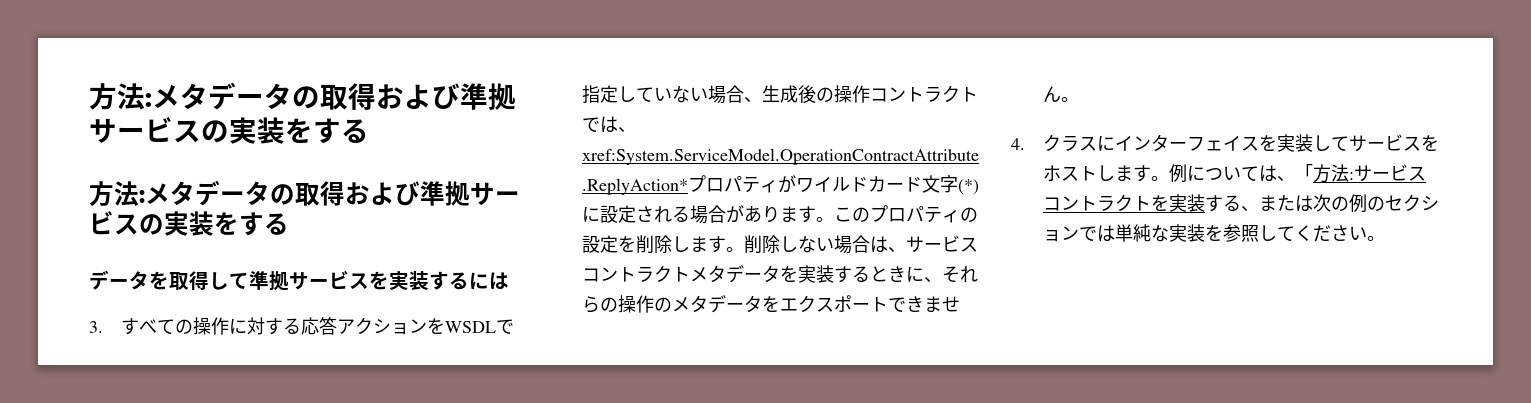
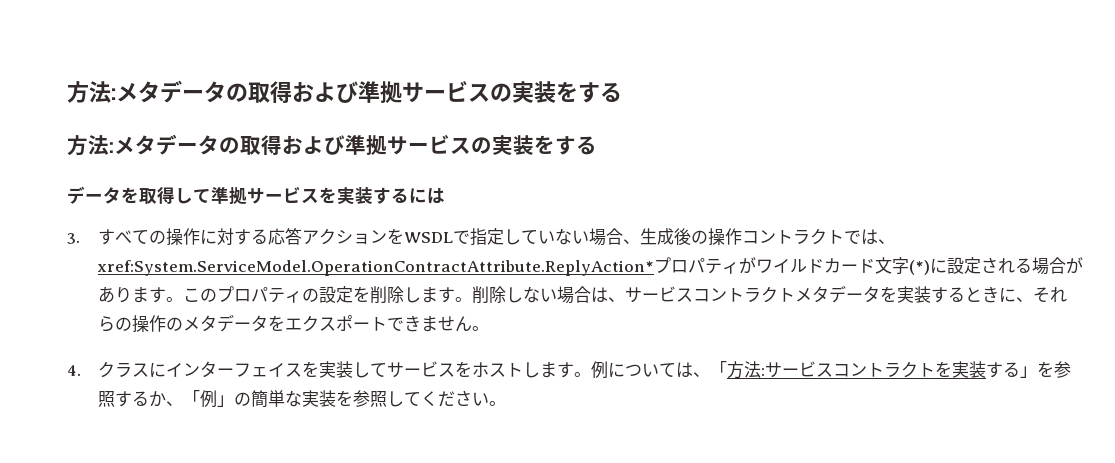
[1241,194,1440,213] [1043,224,1152,242] 、または次の例のセクションでは単純 -> [1020,361,1072,378] [98,390,286,408] 」を参照するか、「例」の簡単

